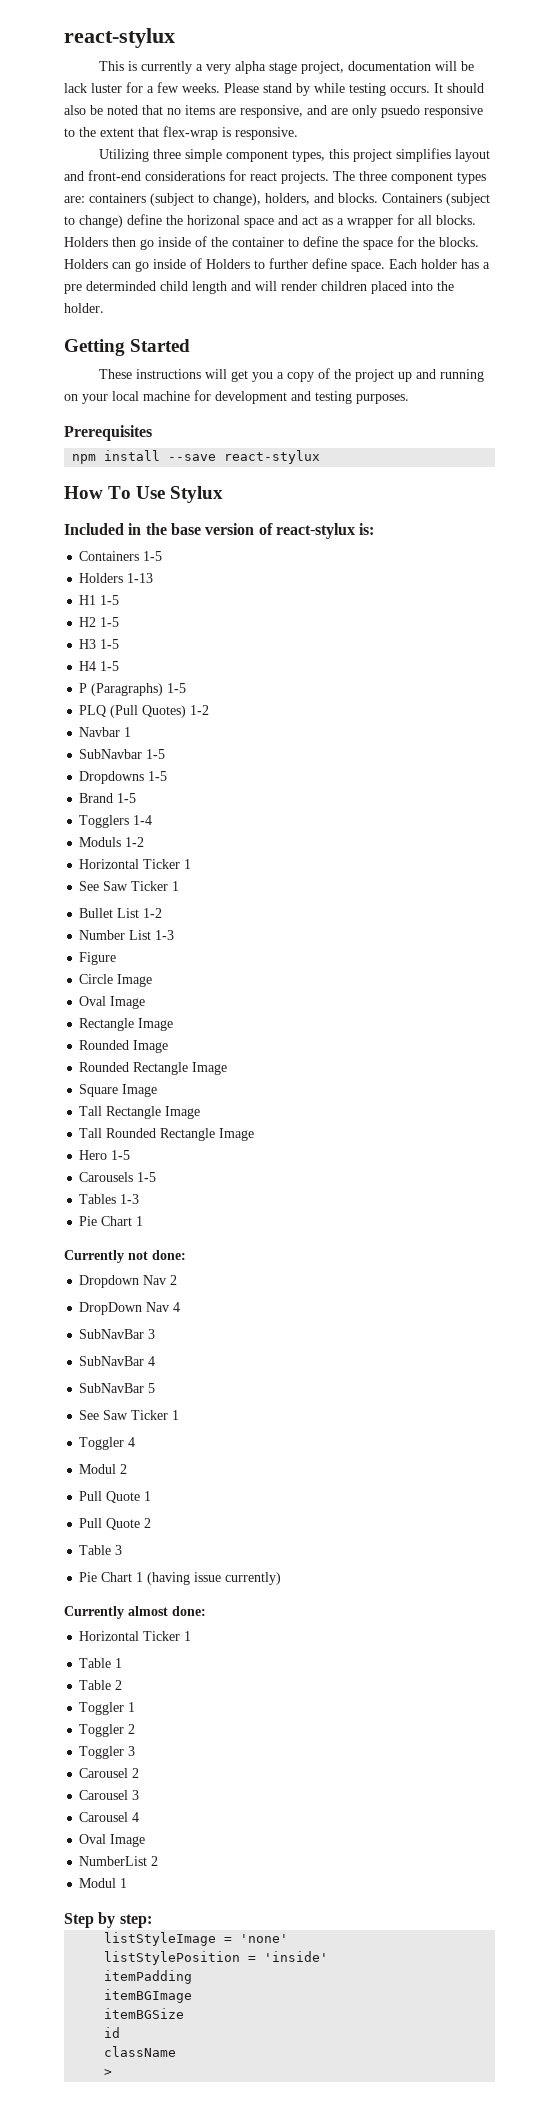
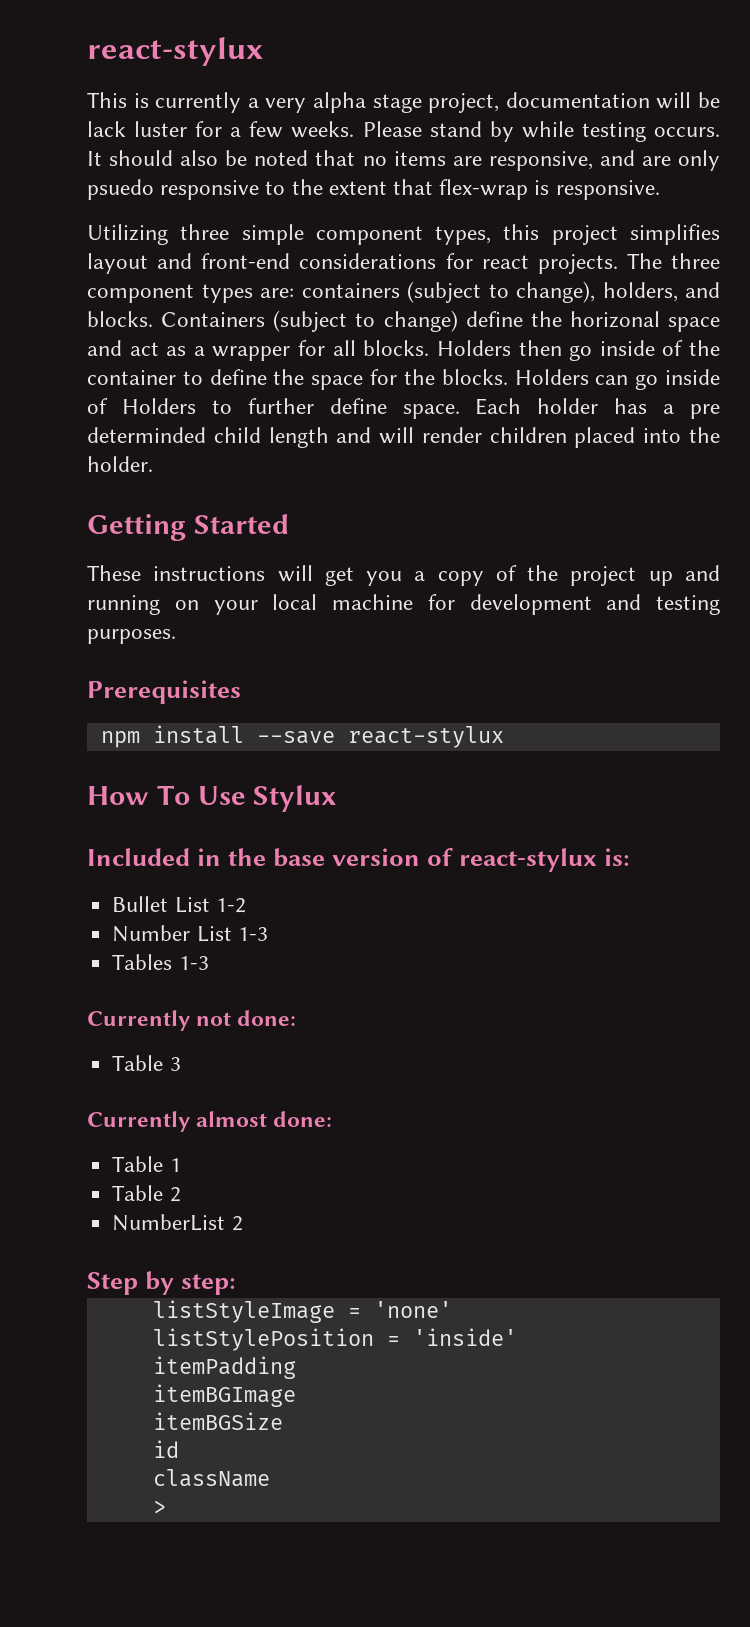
[79,551,163,561] [79,573,154,583] [79,595,120,605] [79,617,120,627] [79,639,120,649] [79,661,120,671] [79,683,187,696] [79,705,210,718] [79,727,132,737] [79,749,166,759] [79,771,168,784] [79,793,137,803] [79,815,153,828] [79,837,145,847] [79,859,192,869] [79,881,180,891] // Containers 1-5 // Holders 1-13 // H1 1-5 // H2 1-5 // H3 1-5 // H4 1-5 // P (Paragraphs) 1-5 // PLQ (Pull Quotes) 1-2 // Navbar 1 // SubNavbar 1-5 // Dropdowns 1-5 // Brand 1-5 // Togglers 1-4 // Moduls 1-2 // Horizontal Ticker 1 // See Saw Ticker 1 -> (631, 857) none
[79,952,117,965] [79,974,153,987] [79,996,146,1009] [79,1018,174,1031] [79,1040,169,1053] [79,1062,228,1075] [79,1084,158,1097] [79,1106,201,1119] [79,1128,255,1141] [79,1150,131,1160] [79,1172,157,1182] // Figure // Circle Image // Oval Image // Rectangle Image // Rounded Image // Rounded Rectangle Image // Square Image // Tall Rectangle Image // Tall Rounded Rectangle Image // Hero 1-5 // Carousels 1-5 -> (268, 934) none
[79,1216,144,1226] // Pie Chart 1 -> (209, 963) none
[79,1275,178,1288] [79,1302,181,1315] [79,1329,156,1339] [79,1356,156,1366] [79,1383,156,1393] [79,1410,180,1420] [79,1437,136,1450] [79,1464,128,1474] [79,1491,152,1503] [79,1518,152,1530] [79,1545,123,1555] [79,1572,282,1585] Dropdown Nav 2 // DropDown Nav 4 // SubNavBar 3 // SubNavBar 4 // SubNavBar 5 // See Saw Ticker 1 // Toggler 4 // Modul 2 // Pull Quote 1 // Pull Quote 2 // Table 3 // Pie Chart 1 (having issue currently) -> [112,1055,181,1071] Table 3
[79,1631,192,1641] // Horizontal Ticker 1 -> (333, 1119) none
[79,1702,136,1715] [79,1724,136,1737] [79,1746,136,1759] [79,1768,140,1778] [79,1790,140,1800] [79,1812,140,1822] [79,1834,146,1847] // Toggler 1 // Toggler 2 // Toggler 3 // Carousel 2 // Carousel 3 // Carousel 4 // Oval Image -> (181, 1194) none
[79,1878,128,1888] // Modul 1 -> (243, 1223) none

